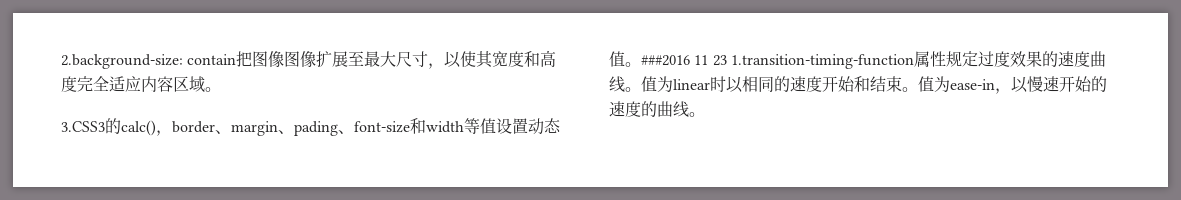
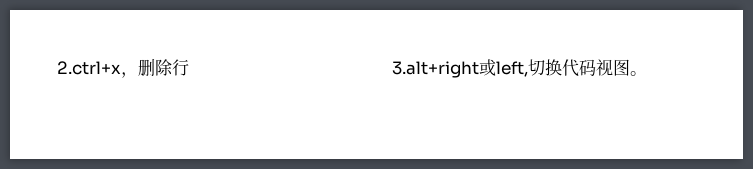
[61,50,557,69] [61,76,221,92] [61,118,561,136] [609,51,1106,69] [609,76,1107,94] [609,101,689,117] 2.background-size: contain把图像图像扩展至最大尺寸，以使其宽度和高度完全适应内容区域。 // 3.CSS3的calc()，border、margin、pading、font-size和width等值设置动态值。###2016 11 23 1.transition-timing-function属性规定过度效果的速度曲线。值为linear时以相同的速度开始和结束。值为ease-in，以慢速开始的速度的曲线 -> [57,58,189,78] [392,59,630,78] 2.ctrl+x，删除行 // 3.alt+right或left,切换代码视图

